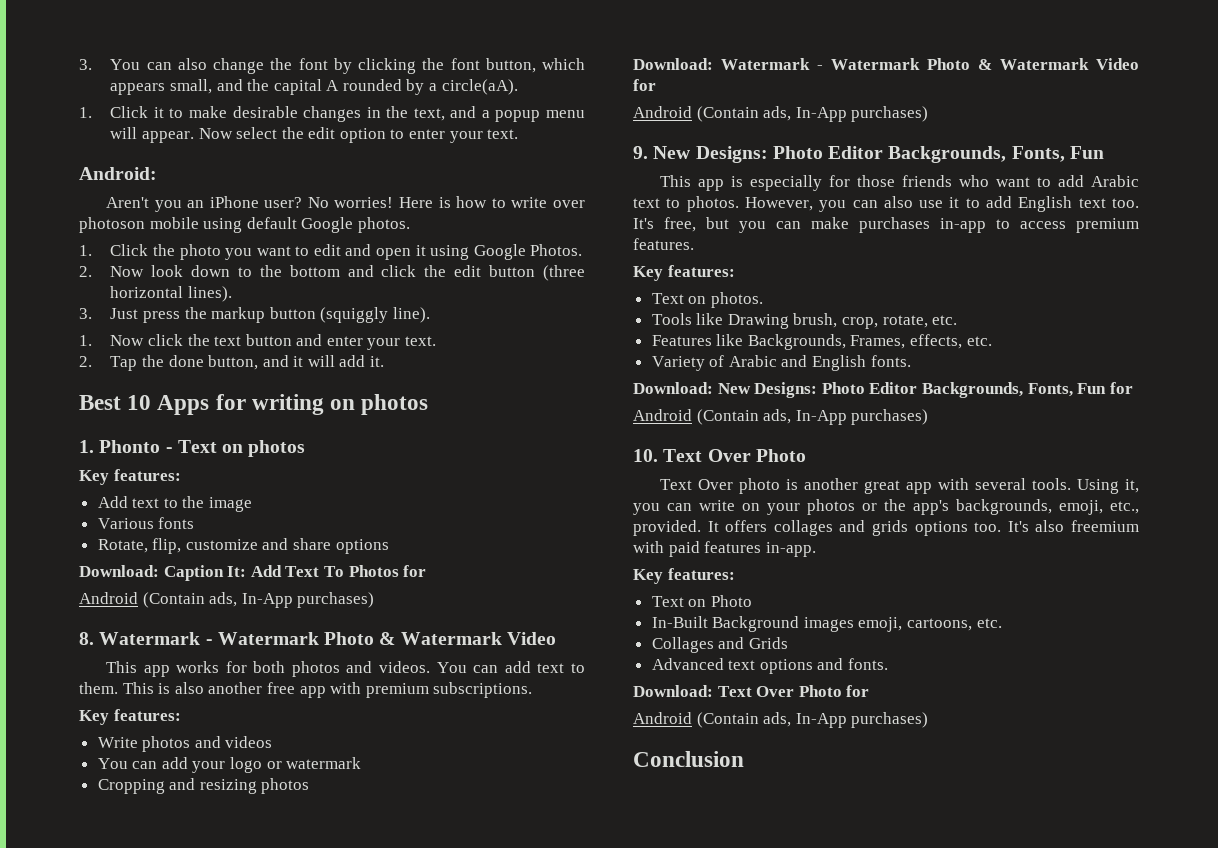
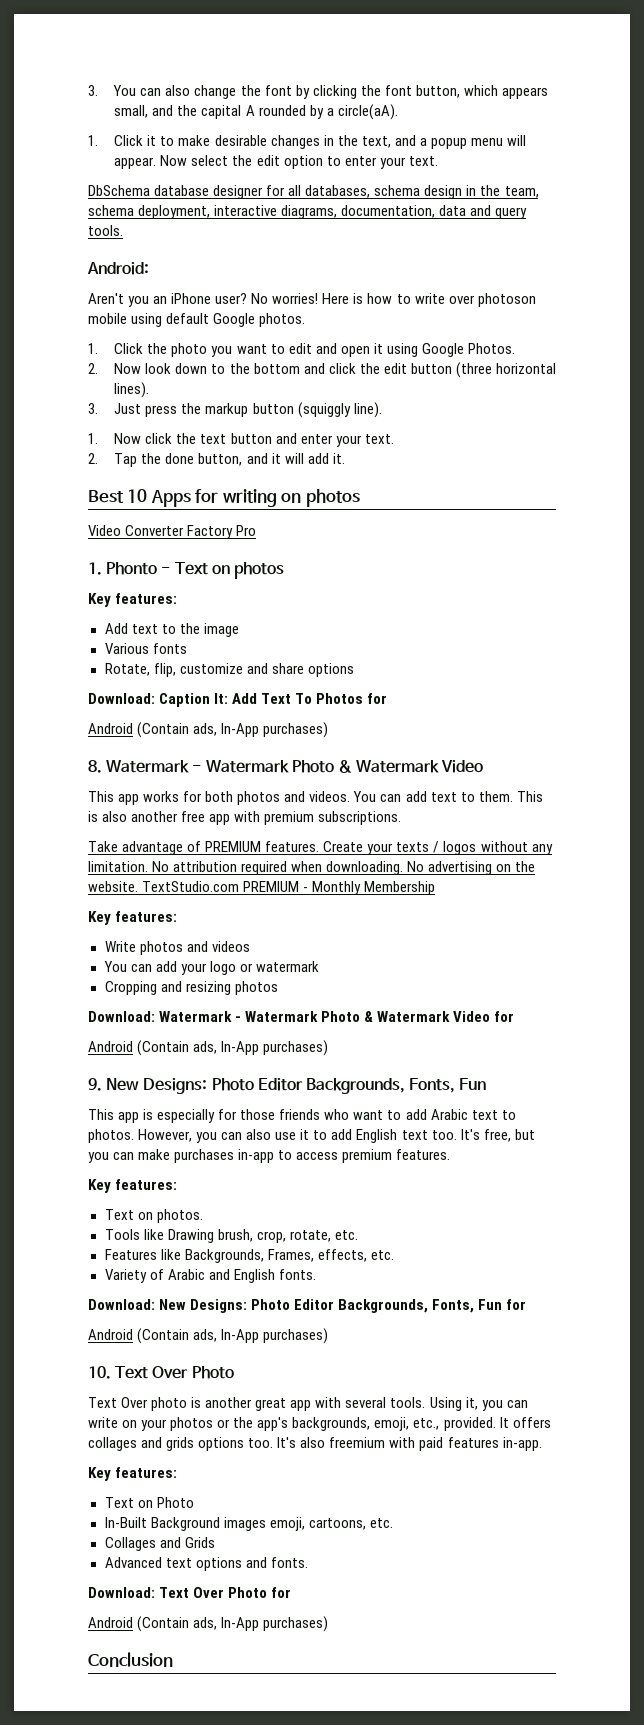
(519, 134) none -> [88,185,539,199] [88,205,528,219] [88,225,123,236] // DbSchema database designer for all databases, schema design in the team, schema deployment, interactive diagrams, documentation, data and query tools.
(429, 404) none -> [88,525,257,539] // Video Converter Factory Pro
(533, 690) none -> [88,841,553,855] [88,861,536,875] [88,881,436,895] // Take advantage of PREMIUM features. Create your texts / logos without any limitation. No attribution required when downloading. No advertising on the website. TextStudio.com PREMIUM - Monthly Membership

